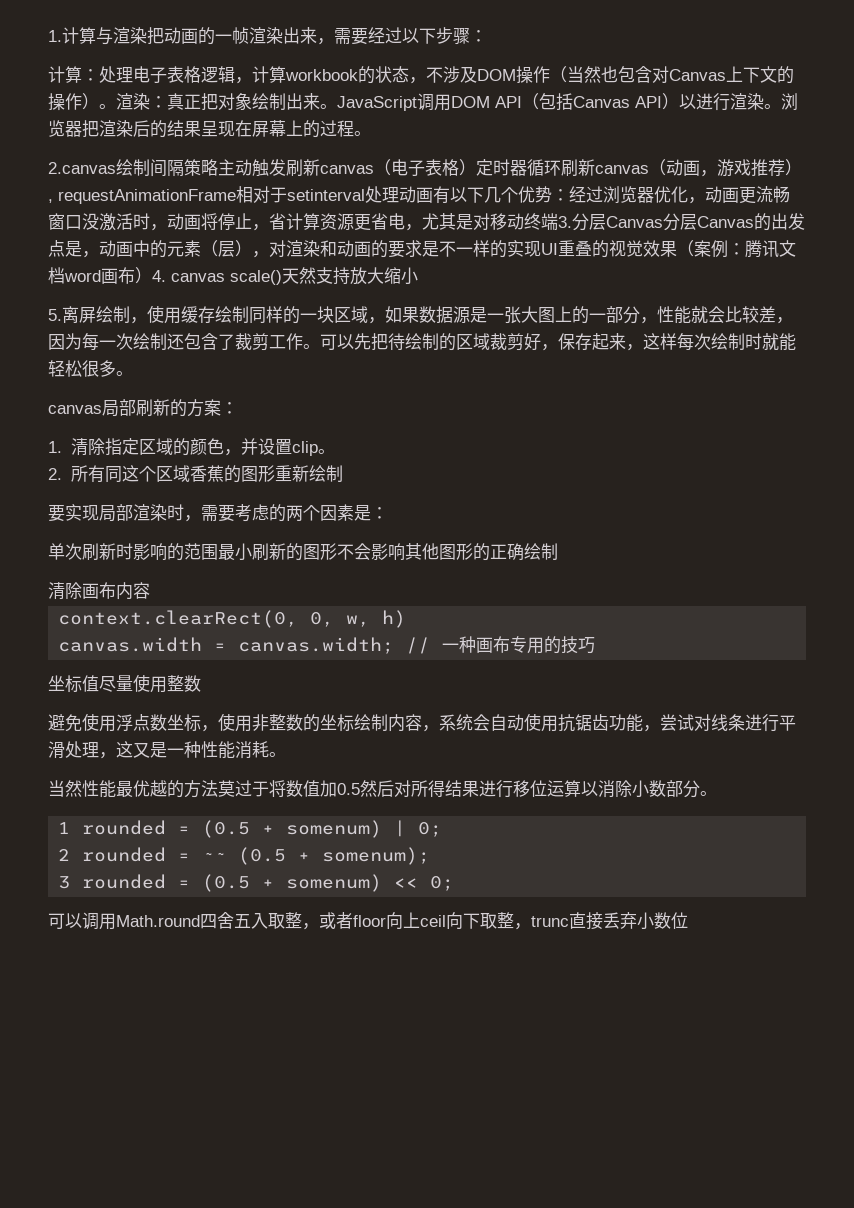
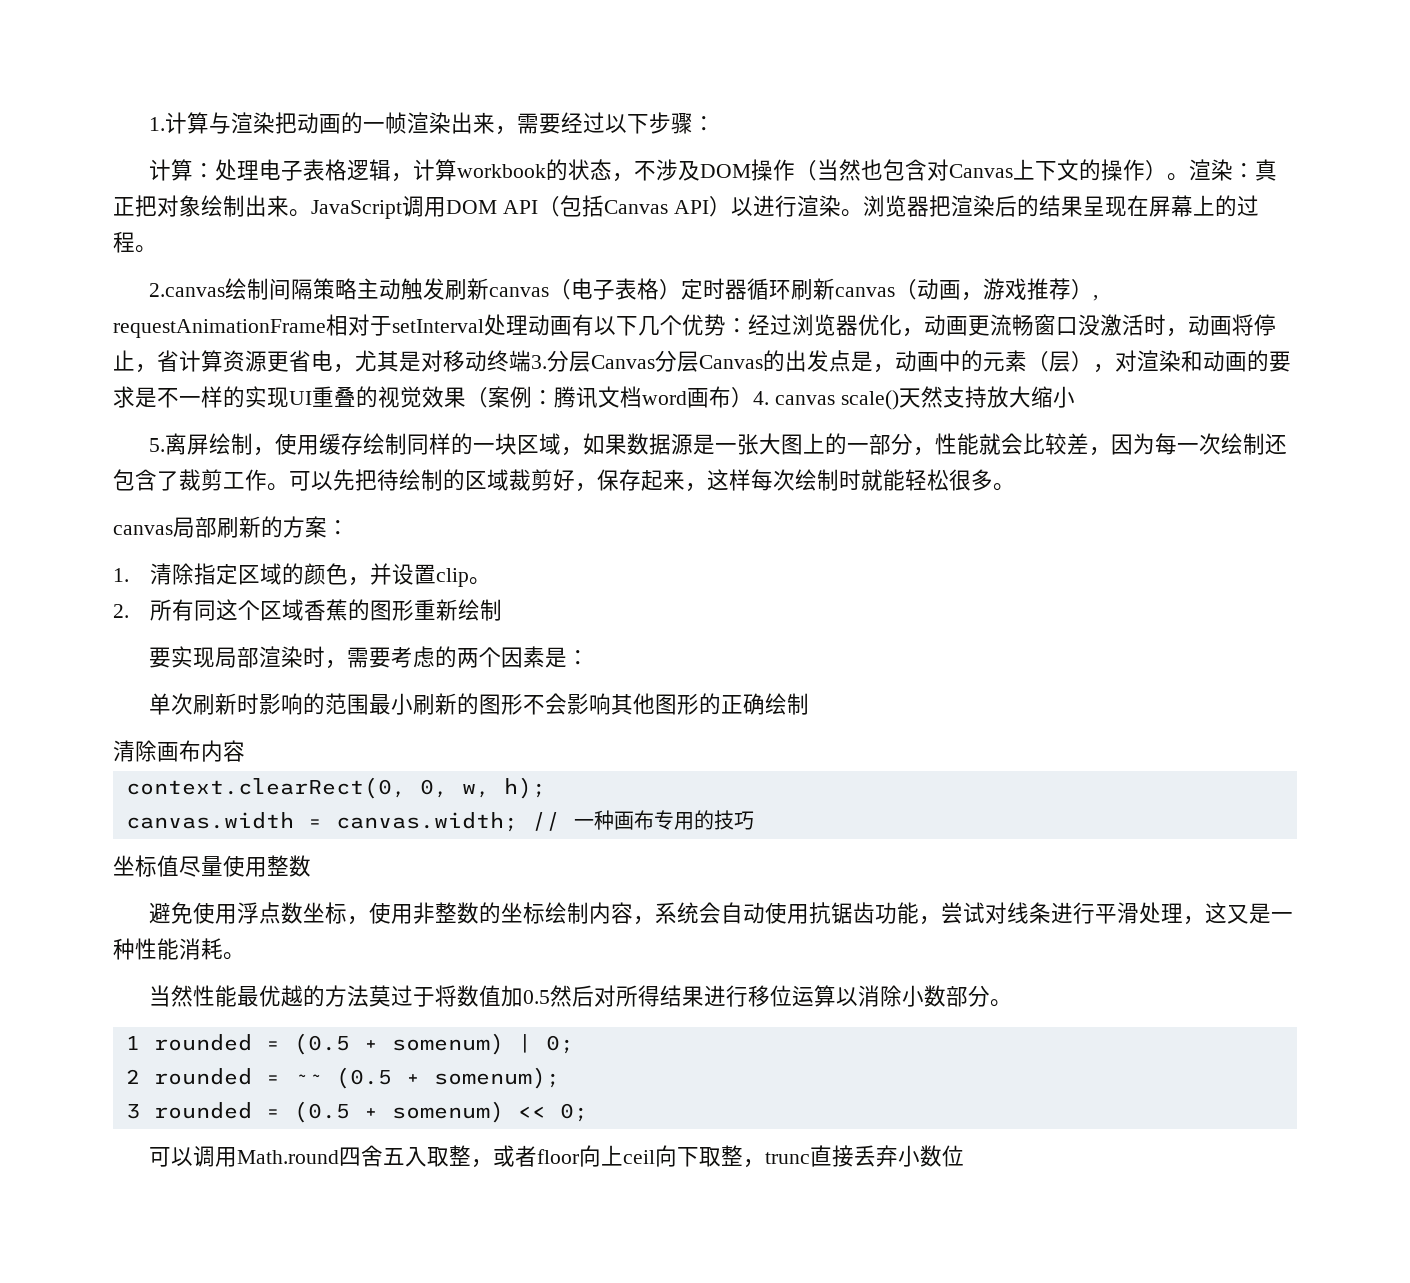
[287,189,365,201] setinterval -> [392,319,484,333] setInterval
[382,610,407,628] h) -> [503,777,546,799] h);

